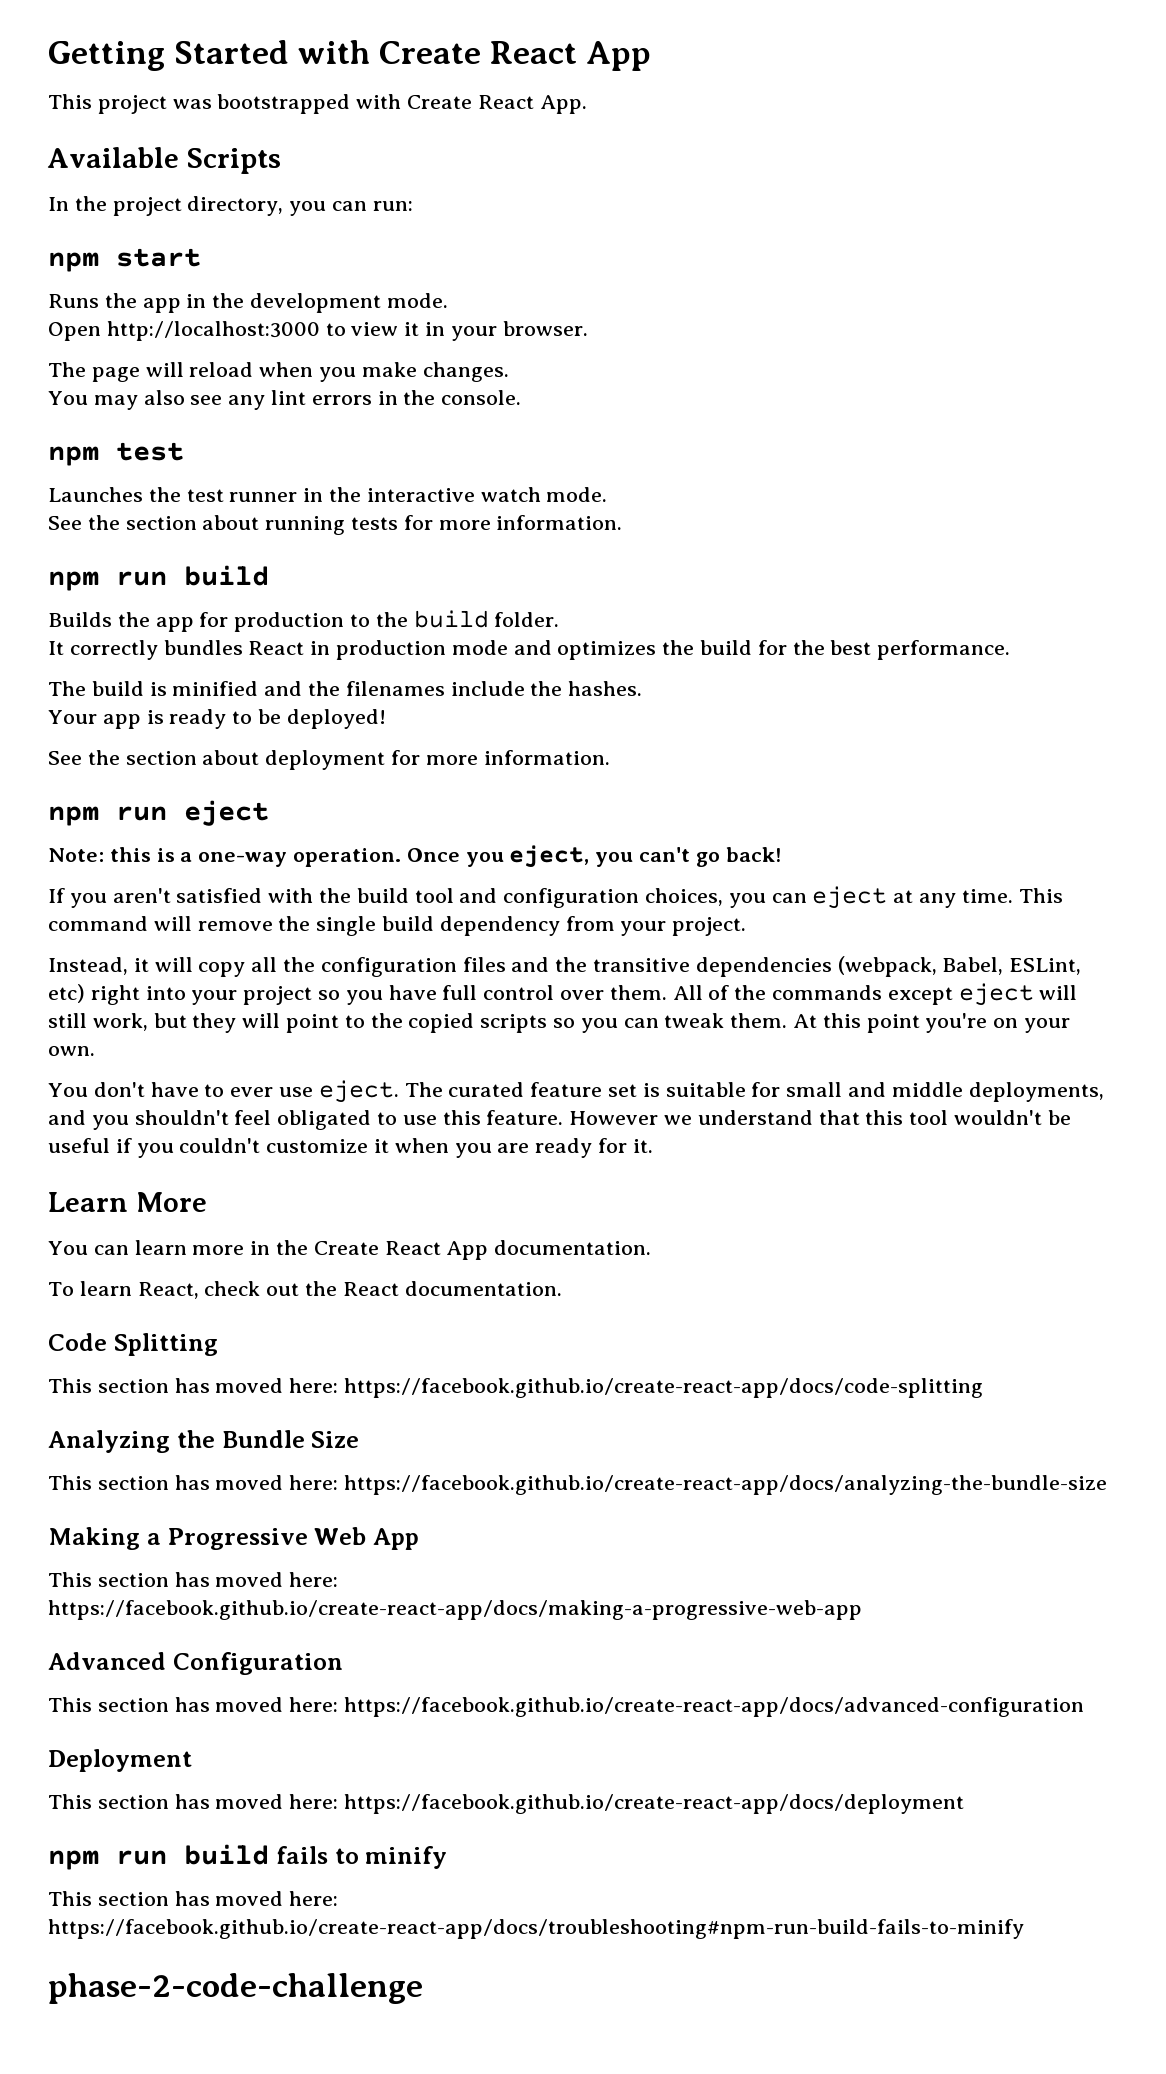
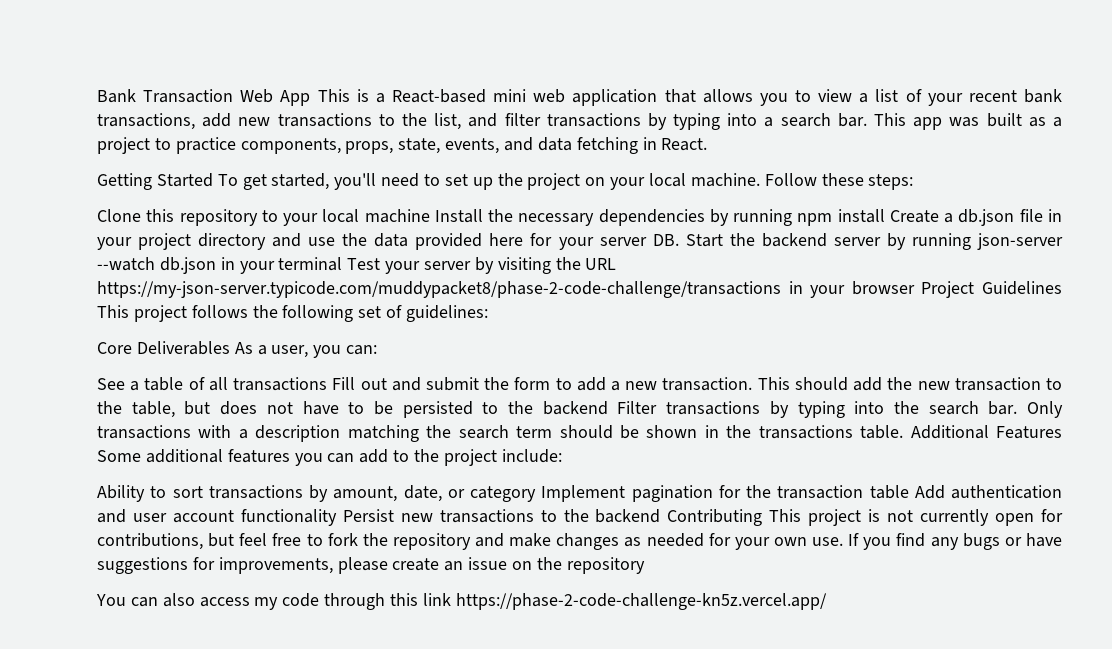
[48,40,652,71] [48,94,587,114] [47,147,281,174] [48,196,413,216] [48,248,201,272] [48,293,448,313] [48,321,588,341] [48,362,509,382] [48,390,522,410] [48,442,184,466] [48,487,608,502] [48,515,623,535] [48,565,269,591] [48,610,560,632] [48,640,1011,660] [48,681,643,696] [48,709,386,729] [48,750,610,770] [48,800,269,826] [48,845,781,868] [48,886,1063,909] [48,916,747,936] [48,956,1082,977] [48,983,1078,1006] [48,1013,1071,1033] [48,1046,95,1056] [48,1080,1104,1103] [48,1110,1071,1130] [48,1138,653,1158] [48,1192,207,1212] [48,1240,652,1260] [48,1281,562,1299] [48,1333,218,1356] [48,1378,984,1398] [48,1430,360,1453] [48,1475,1108,1495] [48,1527,419,1550] [48,1572,339,1587] [48,1600,862,1620] [48,1652,343,1675] [48,1697,1085,1717] [48,1749,192,1772] [48,1794,965,1814] [48,1844,448,1870] [48,1891,339,1906] [48,1919,1024,1939] [48,1973,423,2004] Getting Started with Create React App // This project was bootstrapped with Create React App. // Available Scripts // In the project directory, you can run: // npm start // Runs the app in the development mode. // Open http://localhost:3000 to view it in your browser. // The page will reload when you make changes. // You may also see any lint errors in the console. // npm test // Launches the test runner in the interactive watch mode. // See the section about running tests for more information. // npm run build // Builds the app for production to the build folder. // It correctly bundles React in production mode and optimizes the build for the best performance. // The build is minified and the filenames include the hashes. // Your app is ready to be deployed! // See the section about deployment for more information. // npm run eject // Note: this is a one-way operation. Once you eject, you can't go back! // If you aren't satisfied with the build tool and configuration choices, you can eject at any time. This command will remove the single build dependency from your project. // Instead, it will copy all the configuration files and the transitive dependencies (webpack, Babel, ESLint, etc) right into your project so you have full control over them. All of the commands except eject will still work, but they will point to the copied scripts so you can tweak them. At this point you're on your own. // You don't have to ever use eject. The curated feature set is suitable for small and middle deployments, and you shouldn't feel obligated to use this feature. However we understand that this tool wouldn't be useful if you couldn't customize it when you are ready for it. // Learn More // You can learn more in the Create React App documentation. // To learn React, check out the React documentation. // Code Splitting // This section has moved here: https://facebook.github.io/create-react-app/docs/code-splitting // Analyzing the Bundle Size // This section has moved here: https://facebook.github.io/create-react-app/docs/analyzing-the-bundle-size // Making a Progressive Web App // This section has moved here: https://facebook.github.io/create-react-app/docs/making-a-progressive-web-app // Advanced Configuration // This section has moved here: https://facebook.github.io/create-react-app/docs/advanced-configuration // Deployment // This section has moved here: https://facebook.github.io/create-react-app/docs/deployment // npm run build fails to minify // This section has moved here: https://facebook.github.io/create-react-app/docs/troubleshooting#npm-run-build-fails-to-minify // phase-2-code-challenge -> [97,89,1062,106] [97,113,1062,130] [97,137,708,154] [97,173,914,190] [97,209,1063,226] [97,233,1063,250] [97,257,617,274] [97,281,1062,298] [97,305,489,322] [97,341,378,358] [97,377,1063,391] [97,401,1064,418] [97,425,1062,442] [97,449,562,466] [97,485,1062,502] [97,509,1064,526] [97,533,1063,550] [97,557,645,574] [96,593,827,610] Bank Transaction Web App This is a React-based mini web application that allows you to view a list of your recent bank transactions, add new transactions to the list, and filter transactions by typing into a search bar. This app was built as a project to practice components, props, state, events, and data fetching in React. // Getting Started To get started, you'll need to set up the project on your local machine. Follow these steps: // Clone this repository to your local machine Install the necessary dependencies by running npm install Create a db.json file in your project directory and use the data provided here for your server DB. Start the backend server by running json-server --watch db.json in your terminal Test your server by visiting the URL https://my-json-server.typicode.com/muddypacket8/phase-2-code-challenge/transactions in your browser Project Guidelines This project follows the following set of guidelines: // Core Deliverables As a user, you can: // See a table of all transactions Fill out and submit the form to add a new transaction. This should add the new transaction to the table, but does not have to be persisted to the backend Filter transactions by typing into the search bar. Only transactions with a description matching the search term should be shown in the transactions table. Additional Features Some additional features you can add to the project include: // Ability to sort transactions by amount, date, or category Implement pagination for the transaction table Add authentication and user account functionality Persist new transactions to the backend Contributing This project is not currently open for contributions, but feel free to fork the repository and make changes as needed for your own use. If you find any bugs or have suggestions for improvements, please create an issue on the repository // You can also access my code through this link https://phase-2-code-challenge-kn5z.vercel.app/

